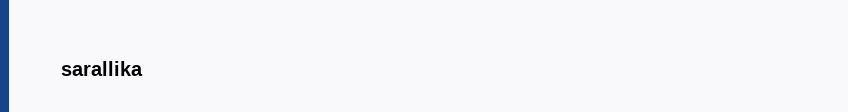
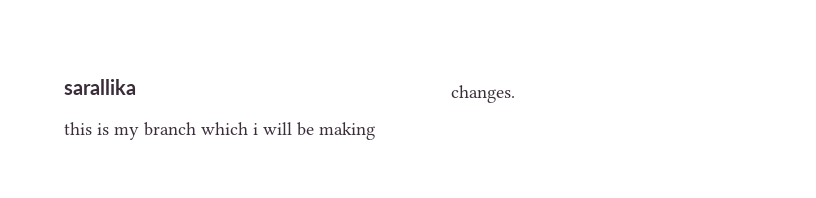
(143, 68) none -> [64,122,375,140] [451,85,515,103] // this is my branch which i will be making changes.

